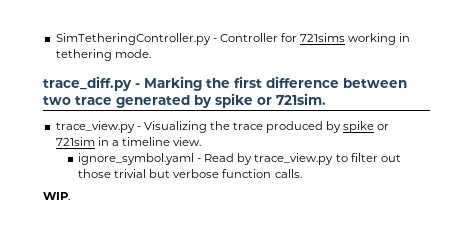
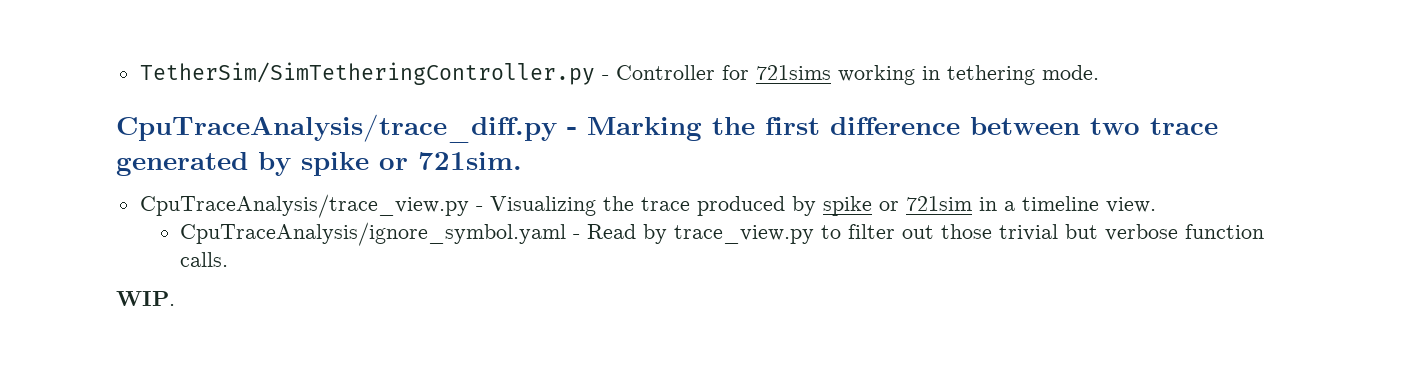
[55,33,211,45] SimTetheringController.py -> [139,62,595,85] TetherSim/SimTetheringController.py
[43,76,132,91] trace_diff.py -> [116,114,557,143] CpuTraceAnalysis/trace_diff.py
[55,121,135,133] trace_view.py -> [139,194,469,218] CpuTraceAnalysis/trace_view.py
[78,153,195,165] ignore_symbol.yaml -> [180,222,567,246] CpuTraceAnalysis/ignore_symbol.yaml

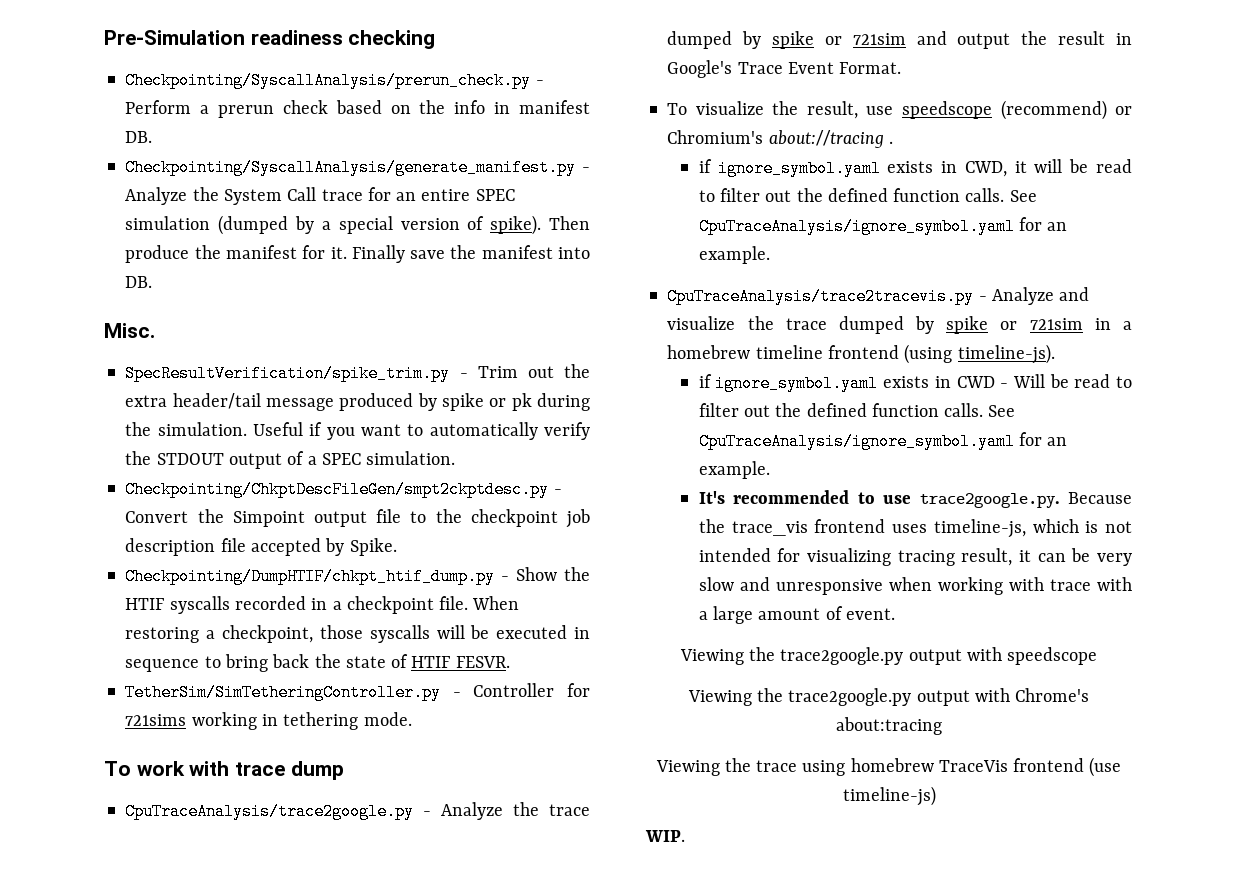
(139, 73) none -> [104,30,436,49] [125,72,544,89] [125,100,591,118] [125,131,153,143] [125,159,590,176] [125,187,515,205] [125,215,591,235] [125,245,591,263] [125,276,153,288] [104,323,155,338] [125,364,590,382] [125,393,591,411] [125,422,590,440] [125,451,456,469] [125,481,562,498] [125,509,591,528] [125,538,397,556] [125,567,590,585] [125,596,520,614] [125,625,591,643] [125,654,510,672] Pre-Simulation readiness checking // Checkpointing/SyscallAnalysis/prerun_check.py - Perform a prerun check based on the info in manifest DB. // Checkpointing/SyscallAnalysis/generate_manifest.py - Analyze the System Call trace for an entire SPEC simulation (dumped by a special version of spike). Then produce the manifest for it. Finally save the manifest into DB. // Misc. // SpecResultVerification/spike_trim.py - Trim out the extra header/tail message produced by spike or pk during the simulation. Useful if you want to automatically verify the STDOUT output of a SPEC simulation. // Checkpointing/ChkptDescFileGen/smpt2ckptdesc.py - Convert the Simpoint output file to the checkpoint job description file accepted by Spike. // Checkpointing/DumpHTIF/chkpt_htif_dump.py - Show the HTIF syscalls recorded in a checkpoint file. When restoring a checkpoint, those syscalls will be executed in sequence to bring back the state of HTIF FESVR. //
[116,114,1218,143] [116,152,522,176] [139,194,785,218] CpuTraceAnalysis/trace_diff.py - Marking the first difference between two trace generated by spike or 721sim. // CpuTraceAnalysis/trace_view.py - Visualizing the trace produced -> [104,761,344,780] [125,802,590,820] [667,31,1132,49] [667,60,902,78] [667,100,1132,120] [667,130,893,148] [698,159,1132,177] [698,188,1037,202] [698,217,1068,235] [698,246,770,264] [667,287,1090,305] [667,316,904,334] To work with trace dump // CpuTraceAnalysis/trace2google.py - Analyze the trace dumped by spike or 721sim and output the result in Google's Trace Event Format. // To visualize the result, use speedscope (recommend) or Chromium's about://tracing . // if ignore_symbol.yaml exists in CWD, it will be read to filter out the defined function calls. See CpuTraceAnalysis/ignore_symbol.yaml for an example. // CpuTraceAnalysis/trace2tracevis.py - Analyze and visualize the trace dumped
[1021,196,1156,213] [180,222,1265,246] [180,252,229,267] timeline view. // CpuTraceAnalysis/ignore_symbol.yaml - Read by trace_view.py to filter out those trivial but verbose function calls. -> [667,344,1055,364] [698,374,1133,392] [698,403,1016,417] [698,432,1068,450] [698,461,770,479] [698,490,1132,508] [698,519,1132,538] [698,548,1132,566] [698,577,1132,595] [698,606,895,624] [679,647,1098,665] [687,688,1090,706] [836,717,942,735] [655,757,1122,777] [842,786,936,806] homebrew timeline frontend (using timeline-js). // if ignore_symbol.yaml exists in CWD - Will be read to filter out the defined function calls. See CpuTraceAnalysis/ignore_symbol.yaml for an example. // It's recommended to use trace2google.py. Because the trace_vis frontend uses timeline-js, which is not intended for visualizing tracing result, it can be very slow and unresponsive when working with trace with a large amount of event. // Viewing the trace2google.py output with speedscope // Viewing the trace2google.py output with Chrome's about:tracing // Viewing the trace using homebrew TraceVis frontend (use timeline-js)

